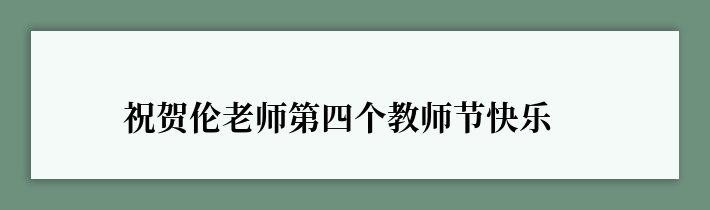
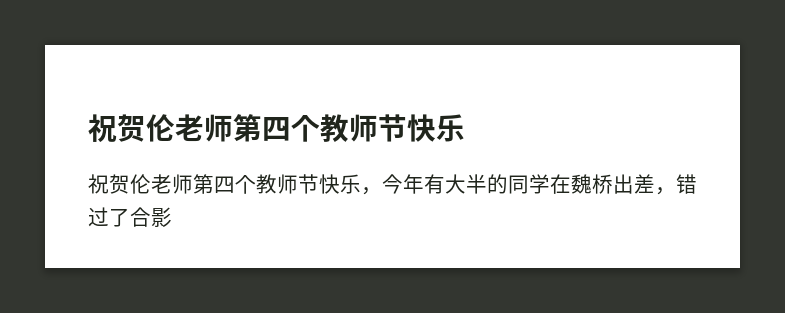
[123,101,554,136] 祝贺伦老师第四个教师节快乐 -> [88,114,465,143] [88,174,697,195] [88,207,172,227] 祝贺伦老师第四个教师节快乐 // 祝贺伦老师第四个教师节快乐，今年有大半的同学在魏桥出差，错过了合影

